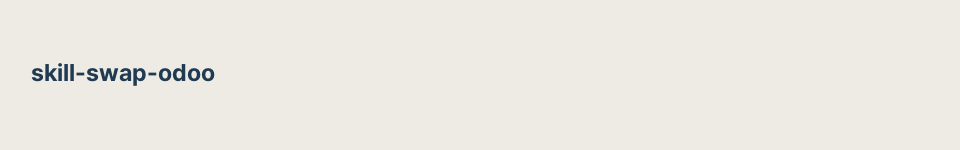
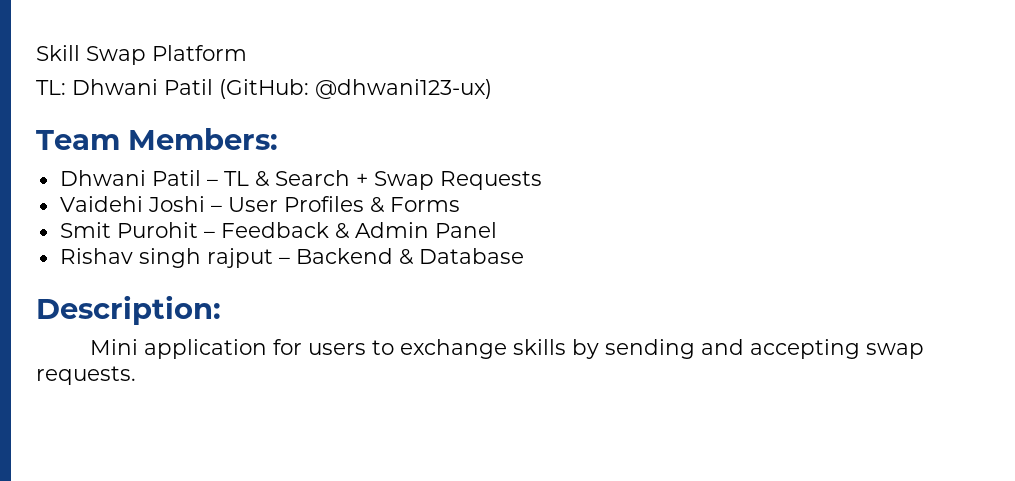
[31,63,215,86] skill-swap-odoo -> [36,45,247,65] [36,79,492,99] [36,128,278,150] [59,170,542,190] [59,196,460,213] [59,222,497,239] [59,248,524,268] [36,295,221,325] [89,339,924,359] [36,366,136,385] Skill Swap Platform // TL: Dhwani Patil (GitHub: @dhwani123-ux) // Team Members: // Dhwani Patil – TL & Search + Swap Requests // Vaidehi Joshi – User Profiles & Forms // Smit Purohit – Feedback & Admin Panel // Rishav singh rajput – Backend & Database // Description: // Mini application for users to exchange skills by sending and accepting swap requests.

